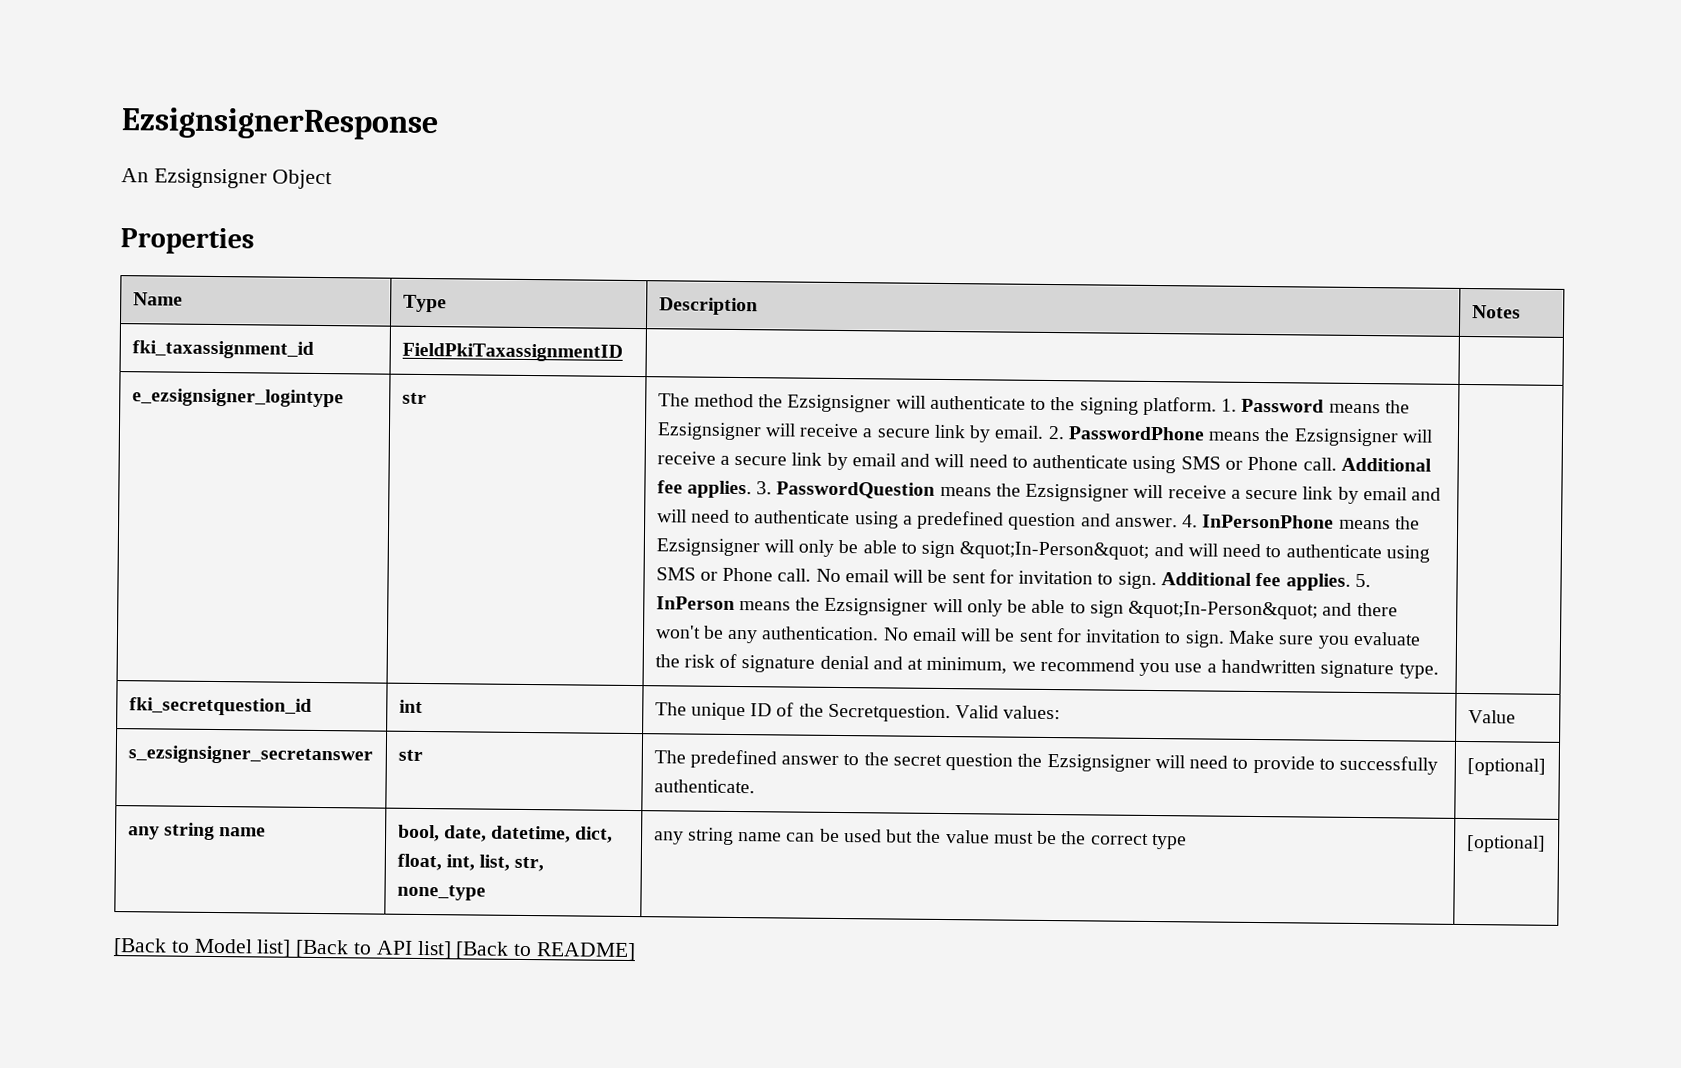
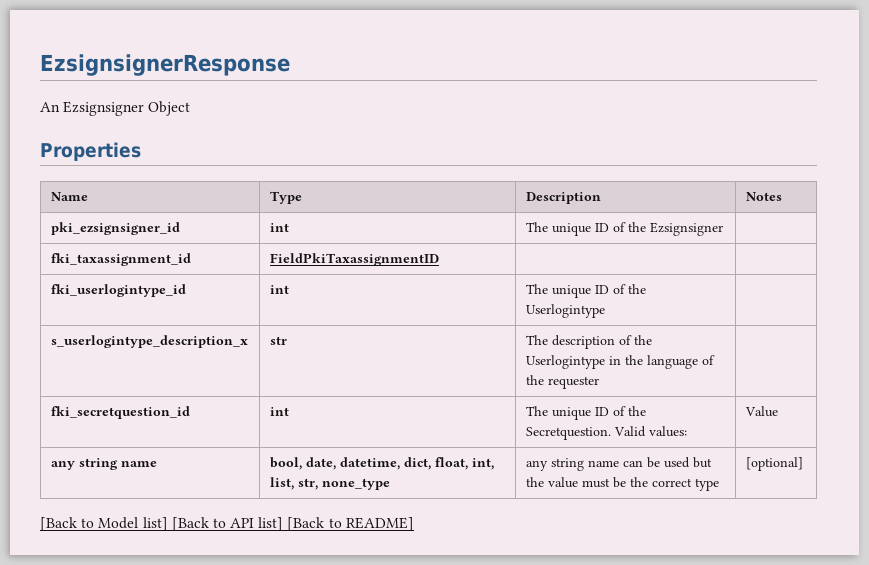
[131,340,314,359] [401,342,623,362] [131,388,344,408] [401,392,427,405] [657,393,1411,416] [656,422,1435,447] [656,451,1432,474] [656,480,1442,504] [656,509,1421,531] [655,538,1431,563] [655,567,1371,591] [655,596,1398,620] [654,625,1421,649] [654,653,1439,679] fki_taxassignment_id | FieldPkiTaxassignmentID | | // e_ezsignsigner_logintype | str | The method the Ezsignsigner will authenticate to the signing platform. 1. Password means the Ezsignsigner will receive a secure link by email. 2. PasswordPhone means the Ezsignsigner will receive a secure link by email and will need to authenticate using SMS or Phone call. Additional fee applies. 3. PasswordQuestion means the Ezsignsigner will receive a secure link by email and will need to authenticate using a predefined question and answer. 4. InPersonPhone means the Ezsignsigner will only be able to sign &quot;In-Person&quot; and will need to authenticate using SMS or Phone call. No email will be sent for invitation to sign. Additional fee applies. 5. InPerson means the Ezsignsigner will only be able to sign &quot;In-Person&quot; and there won't be any authentication. No email will be sent for invitation to sign. Make sure you evaluate the risk of signature denial and at minimum, we recommend you use a handwritten signature type. -> [51,222,181,235] [270,223,290,232] [526,222,724,236] [51,253,192,266] [270,253,440,266] [51,284,187,297] [270,285,290,294] [526,284,647,298] [526,304,606,318] [51,335,249,348] [270,336,288,345] [526,335,653,349] [526,355,716,369] [526,375,600,389] pki_ezsignsigner_id | int | The unique ID of the Ezsignsigner | // fki_taxassignment_id | FieldPkiTaxassignmentID | | // fki_userlogintype_id | int | The unique ID of the Userlogintype | // s_userlogintype_description_x | str | The description of the Userlogintype in the language of the requester
[127,745,373,765] [397,749,423,762] [653,749,1439,775] [653,779,755,794] [1466,758,1546,776] // s_ezsignsigner_secretanswer | str | The predefined answer to the secret question the Ezsignsigner will need to provide to successfully authenticate. | [optional] -> (779, 411) none

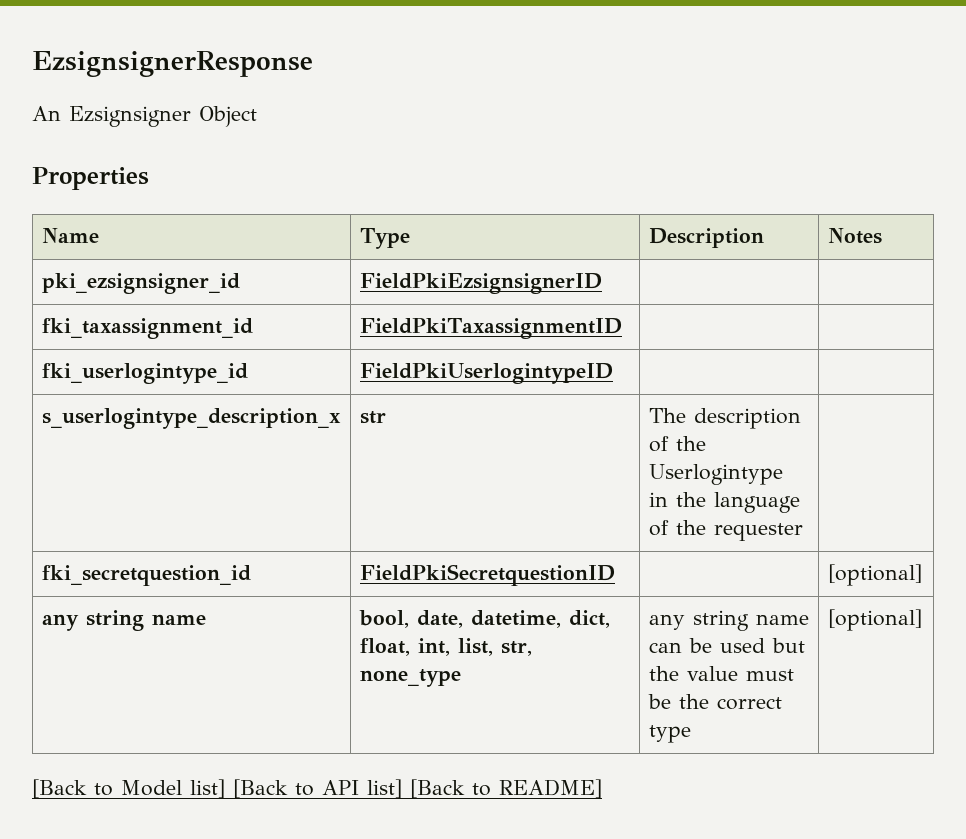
[270,223,290,232] [526,222,724,236] [51,253,192,266] [270,253,440,266] [51,284,187,297] [270,285,290,294] [526,284,647,298] [526,304,606,318] int | The unique ID of the Ezsignsigner | // fki_taxassignment_id | FieldPkiTaxassignmentID | | // fki_userlogintype_id | int | The unique ID of the Userlogintype -> [359,273,602,294] [41,318,253,339] [359,318,622,339] [41,363,248,384] [359,363,613,384] FieldPkiEzsignsignerID | | // fki_taxassignment_id | FieldPkiTaxassignmentID | | // fki_userlogintype_id | FieldPkiUserlogintypeID |
[270,407,290,416] [526,406,647,420] [526,426,688,440] [745,406,779,417] int | The unique ID of the Secretquestion. Valid values: | Value -> [359,564,615,586] [827,564,922,586] FieldPkiSecretquestionID | | [optional]

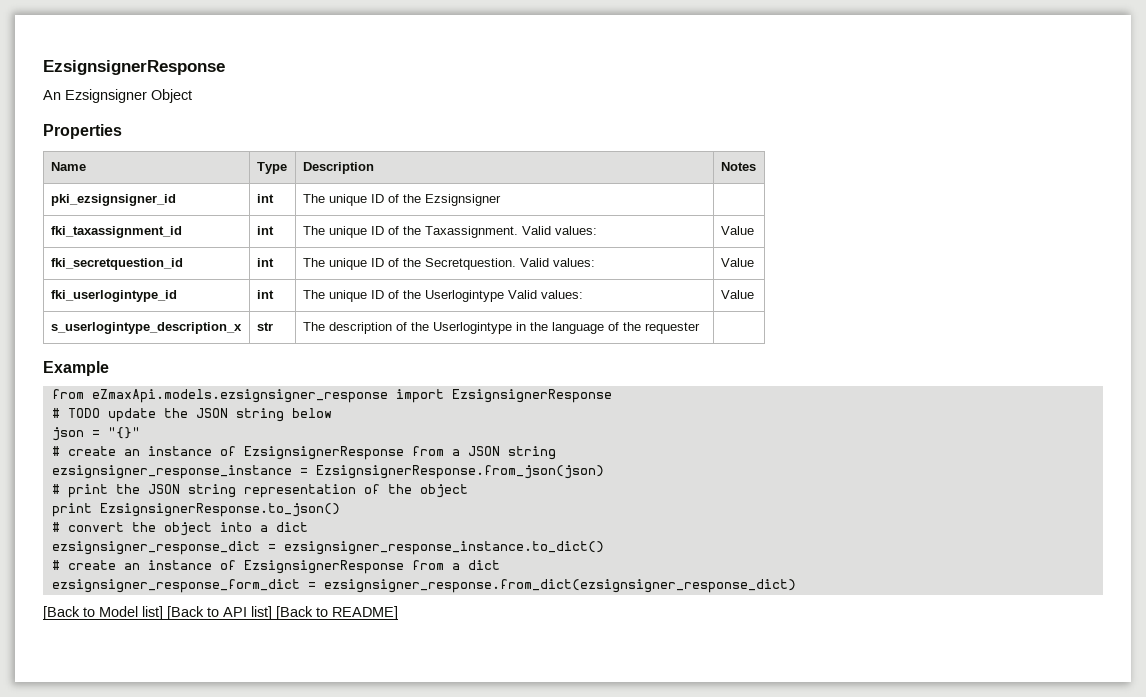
[359,273,602,294] [41,318,253,339] [359,318,622,339] [41,363,248,384] [359,363,613,384] FieldPkiEzsignsignerID | | // fki_taxassignment_id | FieldPkiTaxassignmentID | | // fki_userlogintype_id | FieldPkiUserlogintypeID | | -> [256,194,274,203] [302,194,501,206] [50,226,182,238] [256,226,274,235] [302,226,597,238] [720,226,754,235] [50,258,183,270] [256,258,274,267] [302,258,595,270] [720,258,754,267] [50,290,177,302] [256,290,274,299] [302,290,583,302] [720,290,754,299] int | The unique ID of the Ezsignsigner | // fki_taxassignment_id | int | The unique ID of the Taxassignment. Valid values: | Value // fki_secretquestion_id | int | The unique ID of the Secretquestion. Valid values: | Value // fki_userlogintype_id | int | The unique ID of the Userlogintype Valid values: | Value
[41,565,251,586] [359,564,615,586] [827,564,922,586] [41,610,206,631] [358,610,610,628] [359,638,532,656] [359,669,461,687] [648,610,809,631] [648,638,805,653] [648,666,794,681] [647,694,782,710] [648,725,691,743] [827,609,922,631] // fki_secretquestion_id | FieldPkiSecretquestionID | | [optional] // any string name | bool, date, datetime, dict, float, int, list, str, none_type | any string name can be used but the value must be the correct type | [optional] -> [43,361,109,376] [51,389,612,403] [51,408,332,422] [51,427,140,441] [51,446,556,460] [51,465,604,479] [51,484,468,498] [51,503,340,517] [51,522,308,536] [51,541,604,555] [51,560,500,574] [51,579,796,593] // Example // from eZmaxApi.models.ezsignsigner_response import EzsignsignerResponse // # TODO update the JSON string below // json = "{}" // # create an instance of EzsignsignerResponse from a JSON string // ezsignsigner_response_instance = EzsignsignerResponse.from_json(json) // # print the JSON string representation of the object // print EzsignsignerResponse.to_json() // # convert the object into a dict // ezsignsigner_response_dict = ezsignsigner_response_instance.to_dict() // # create an instance of EzsignsignerResponse from a dict // ezsignsigner_response_form_dict = ezsignsigner_response.from_dict(ezsignsigner_response_dict)

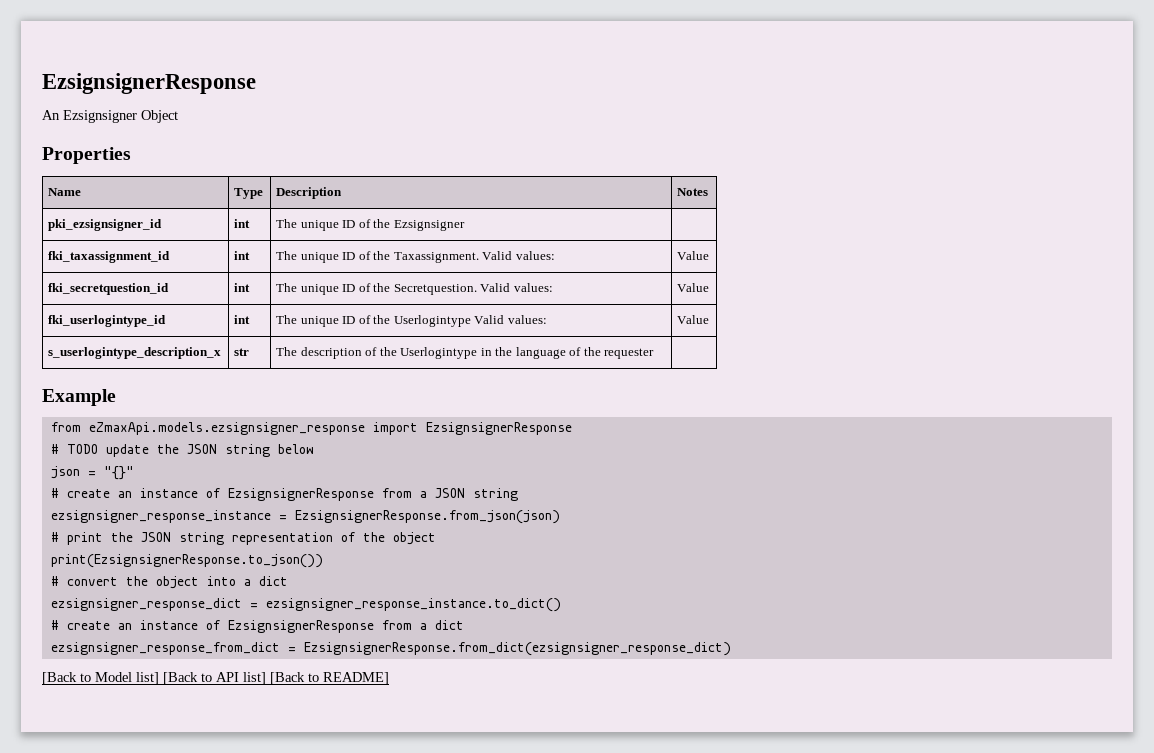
[51,503,340,517] print EzsignsignerResponse.to_json() -> [50,554,323,568] print(EzsignsignerResponse.to_json())
[51,579,796,593] ezsignsigner_response_form_dict = ezsignsigner_response.from_dict(ezsignsigner_response_dict) -> [50,642,731,656] ezsignsigner_response_from_dict = EzsignsignerResponse.from_dict(ezsignsigner_response_dict)

